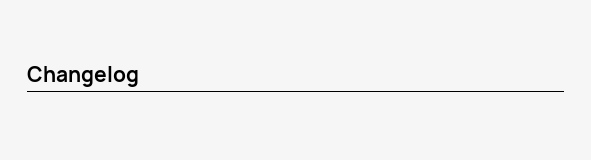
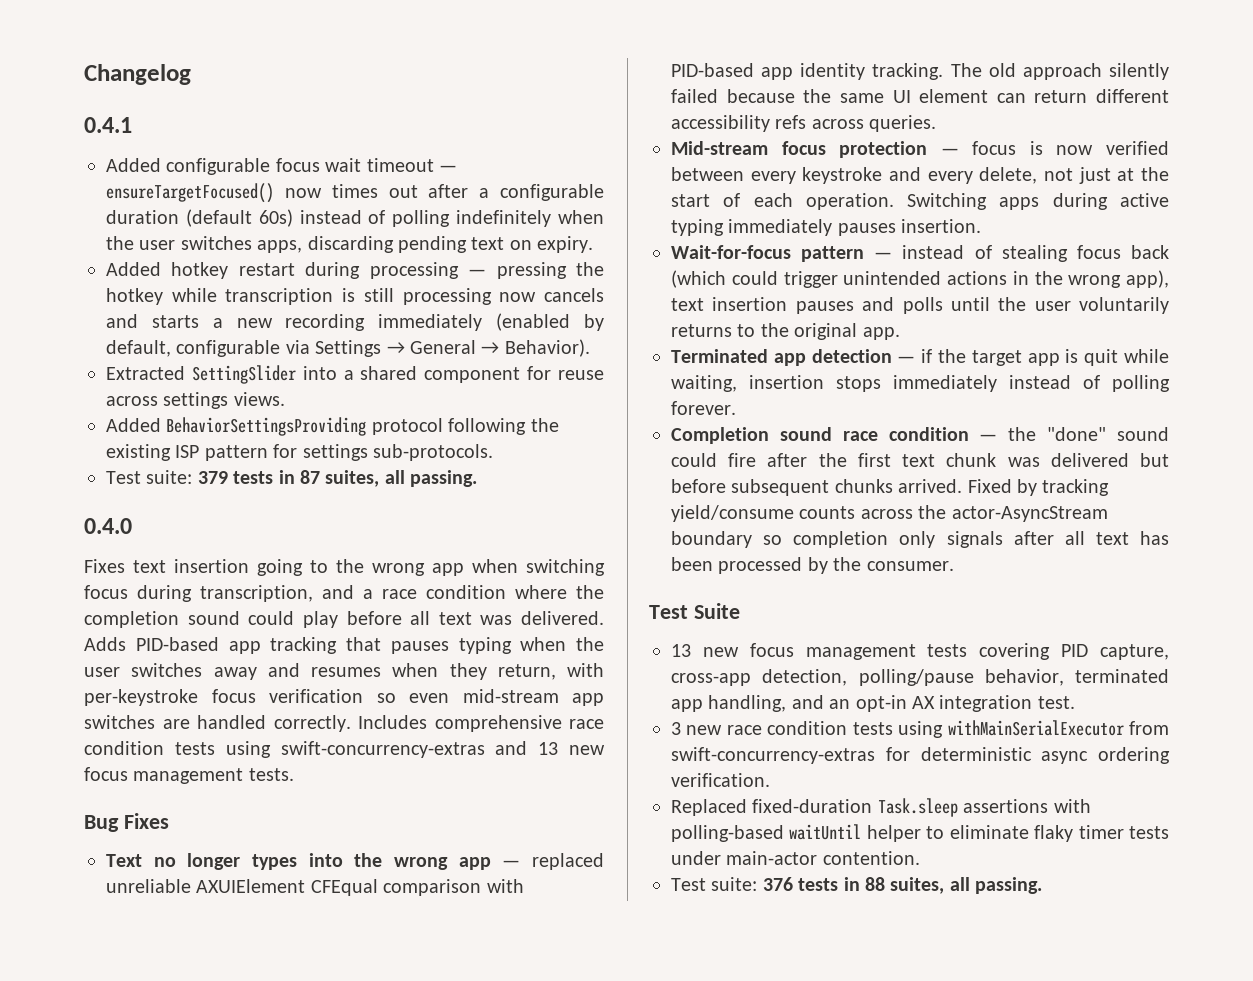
(139, 76) none -> [84,117,132,133] [106,158,457,175] [106,183,604,203] [106,209,604,227] [106,236,594,253] [106,262,604,279] [106,288,604,305] [106,313,604,331] [106,339,590,357] [106,365,604,384] [106,392,285,409] [106,417,559,436] [106,444,493,461] [106,470,478,487] [84,518,132,534] [84,559,605,576] [84,585,604,602] [84,611,604,628] [84,637,604,654] [84,663,604,680] [84,689,604,706] [84,715,604,732] [84,741,605,758] [84,767,294,784] [84,813,169,832] [106,853,604,870] [106,879,524,896] [671,63,1169,80] [671,89,1169,103] [671,115,937,132] [671,141,1169,158] [671,167,1169,184] [671,193,1169,210] [671,219,982,236] [671,245,1169,262] [671,270,1169,288] [671,297,1169,314] [671,323,900,340] [671,349,1169,366] [671,375,1170,392] [671,401,736,415] [671,427,1169,444] [671,453,1169,467] [671,479,1110,496] [671,505,1108,522] [671,531,1169,548] [671,557,954,574] [649,603,740,619] [671,643,1169,660] [671,669,1169,686] [671,695,1075,712] [671,720,1169,738] [671,747,1170,764] [671,773,770,787] [671,798,1091,817] [671,824,1169,842] [671,851,920,865] [671,877,1043,894] // 0.4.1 // Added configurable focus wait timeout — ensureTargetFocused() now times out after a configurable duration (default 60s) instead of polling indefinitely when the user switches apps, discarding pending text on expiry. // Added hotkey restart during processing — pressing the hotkey while transcription is still processing now cancels and starts a new recording immediately (enabled by default, configurable via Settings → General → Behavior). // Extracted SettingSlider into a shared component for reuse across settings views. // Added BehaviorSettingsProviding protocol following the existing ISP pattern for settings sub-protocols. // Test suite: 379 tests in 87 suites, all passing. // 0.4.0 // Fixes text insertion going to the wrong app when switching focus during transcription, and a race condition where the completion sound could play before all text was delivered. Adds PID-based app tracking that pauses typing when the user switches away and resumes when they return, with per-keystroke focus verification so even mid-stream app switches are handled correctly. Includes comprehensive race condition tests using swift-concurrency-extras and 13 new focus management tests. // Bug Fixes // Text no longer types into the wrong app — replaced unreliable AXUIElement CFEqual comparison with PID-based app identity tracking. The old approach silently failed because the same UI element can return different accessibility refs across queries. // Mid-stream focus protection — focus is now verified between every keystroke and every delete, not just at the start of each operation. Switching apps during active typing immediately pauses insertion. // Wait-for-focus pattern — instead of stealing focus back (which could trigger unintended actions in the wrong app), text insertion pauses and polls until the user voluntarily returns to the original app. // Terminated app detection — if the target app is quit while waiting, insertion stops immediately instead of polling forever. // Completion sound race condition — the "done" sound could fire after the first text chunk was delivered but before subsequent chunks arrived. Fixed by tracking yield/consume counts across the actor-AsyncStream boundary so completion only signals after all text has been processed by the consumer. // Test Suite // 13 new focus management tests covering PID capture, cross-app detection, polling/pause behavior, terminated app handling, and an opt-in AX integration test. // 3 new race condition tests using withMainSerialExecutor from swift-concurrency-extras for deterministic async ordering verification. // Replaced fixed-duration Task.sleep assertions with polling-based waitUntil helper to eliminate flaky timer tests under main-actor contention. // Test suite: 376 tests in 88 suites, all passing.

